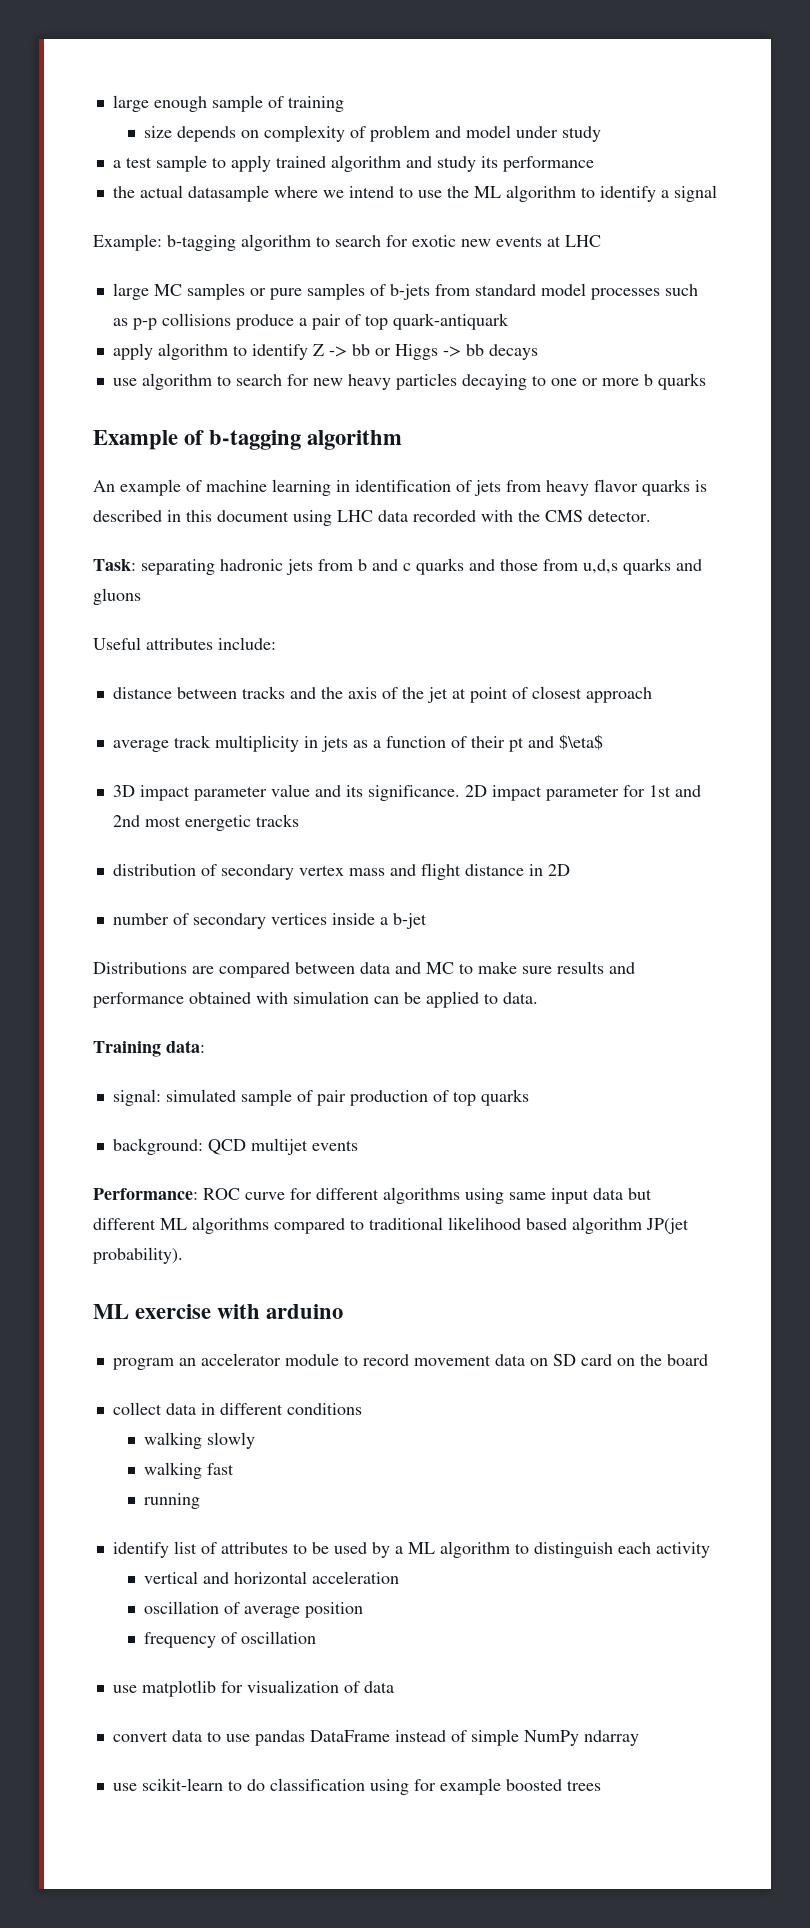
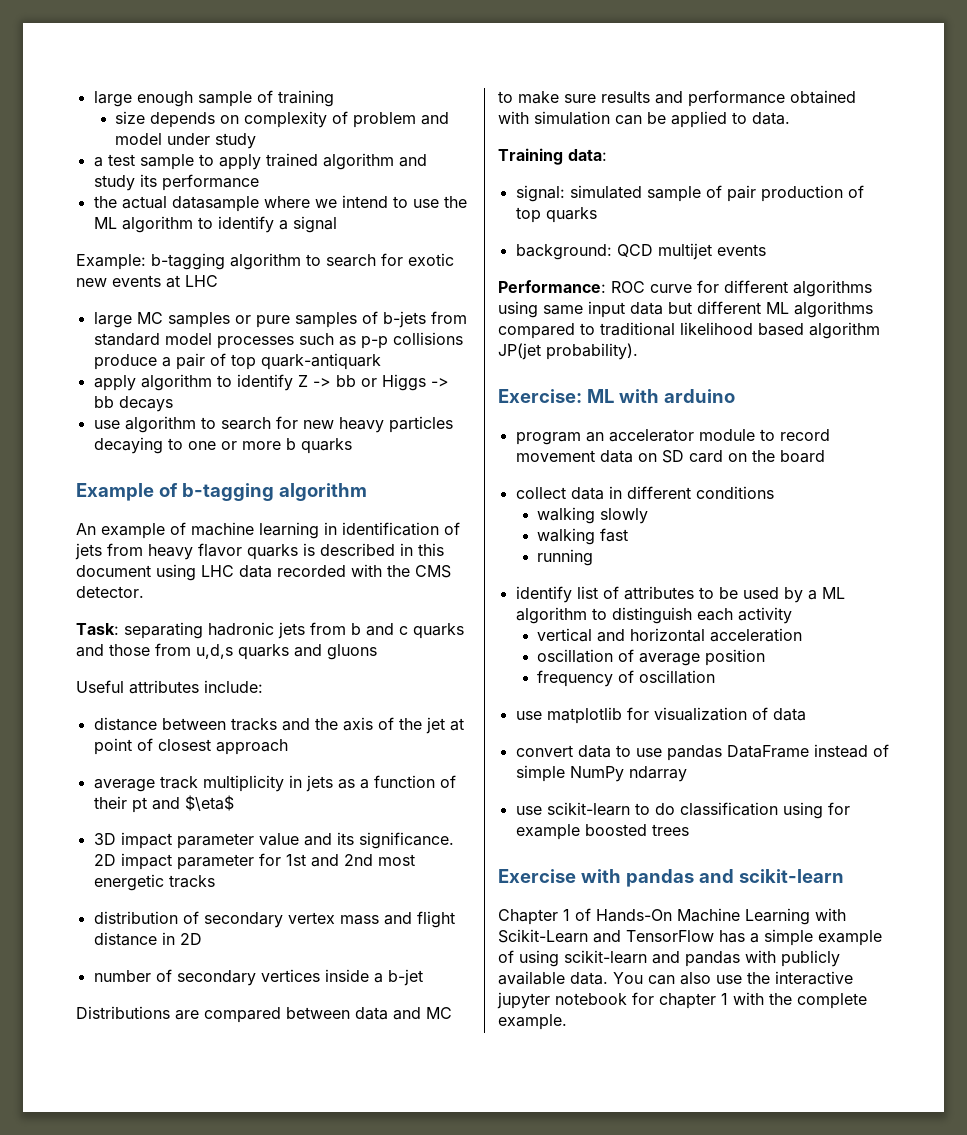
[93,1304,212,1319] ML exercise -> [498,389,614,403] Exercise: ML
(601, 1785) none -> [498,869,844,887] [498,908,846,925] [498,929,882,946] [498,950,840,967] [498,971,853,985] [497,992,867,1009] [498,1014,567,1030] // Exercise with pandas and scikit-learn // Chapter 1 of Hands-On Machine Learning with Scikit-Learn and TensorFlow has a simple example of using scikit-learn and pandas with publicly available data. You can also use the interactive jupyter notebook for chapter 1 with the complete example.

